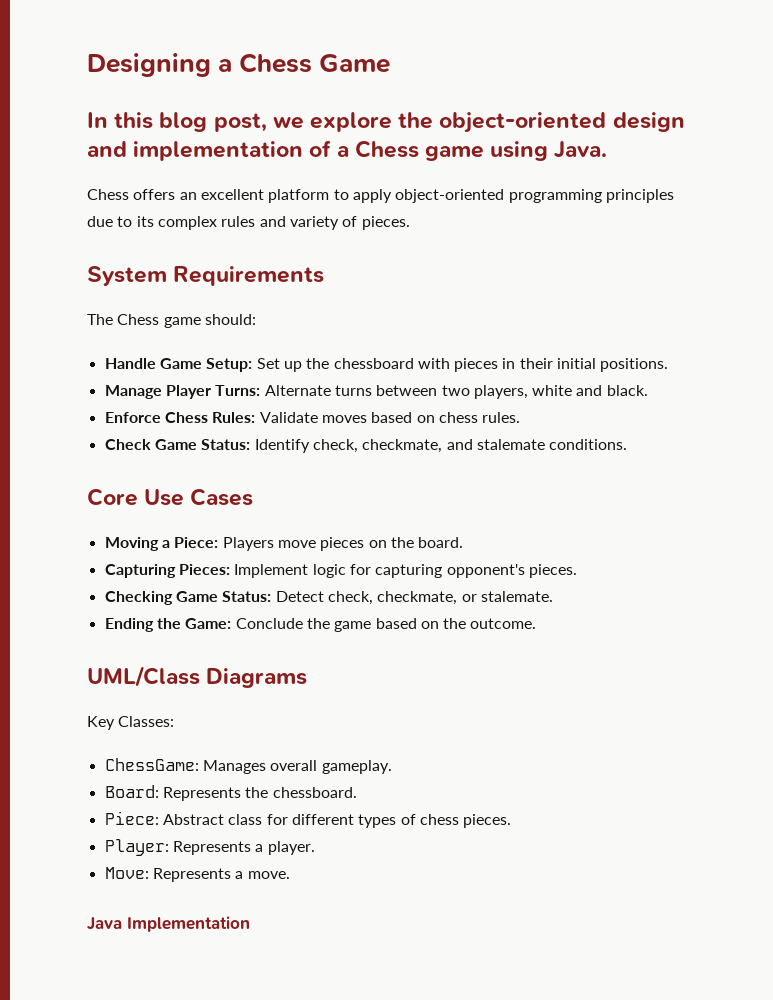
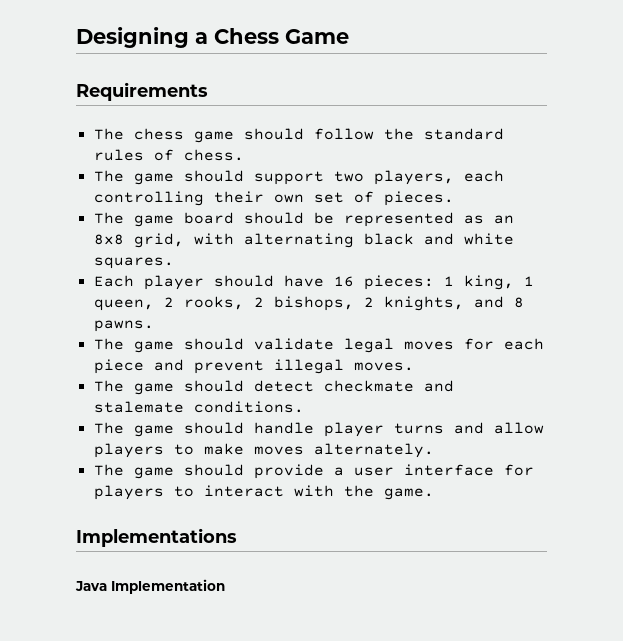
[87,112,685,133] [87,140,608,161] [87,189,674,203] [87,216,410,230] [87,266,325,286] [87,314,256,328] [104,358,669,372] [104,385,648,399] [104,412,521,423] [104,439,628,453] [87,488,254,506] [104,537,464,551] [104,564,577,578] [104,591,553,605] [104,618,537,632] [87,666,308,688] [87,716,175,730] [104,758,392,774] [104,785,357,801] [104,811,512,828] [104,839,315,856] [104,867,290,882] In this blog post, we explore the object-oriented design and implementation of a Chess game using Java. // Chess offers an excellent platform to apply object-oriented programming principles due to its complex rules and variety of pieces. // System Requirements // The Chess game should: // Handle Game Setup: Set up the chessboard with pieces in their initial positions. // Manage Player Turns: Alternate turns between two players, white and black. // Enforce Chess Rules: Validate moves based on chess rules. // Check Game Status: Identify check, checkmate, and stalemate conditions. // Core Use Cases // Moving a Piece: Players move pieces on the board. // Capturing Pieces: Implement logic for capturing opponent's pieces. // Checking Game Status: Detect check, checkmate, or stalemate. // Ending the Game: Conclude the game based on the outcome. // UML/Class Diagrams // Key Classes: // ChessGame: Manages overall gameplay. // Board: Represents the chessboard. // Piece: Abstract class for different types of chess pieces. // Player: Represents a player. // Move: Represents a move. -> [76,82,208,101] [93,128,504,143] [93,149,244,161] [93,170,504,185] [93,191,454,206] [93,212,514,227] [93,233,514,248] [93,257,174,269] [93,275,534,290] [93,296,524,311] [93,320,154,332] [93,338,544,353] [93,359,414,374] [93,380,454,395] [93,401,304,413] [93,422,544,437] [93,443,434,458] [93,464,534,479] [93,485,434,500] [76,528,237,547] Requirements // The chess game should follow the standard rules of chess. // The game should support two players, each controlling their own set of pieces. // The game board should be represented as an 8x8 grid, with alternating black and white squares. // Each player should have 16 pieces: 1 king, 1 queen, 2 rooks, 2 bishops, 2 knights, and 8 pawns. // The game should validate legal moves for each piece and prevent illegal moves. // The game should detect checkmate and stalemate conditions. // The game should handle player turns and allow players to make moves alternately. // The game should provide a user interface for players to interact with the game. // Implementations

